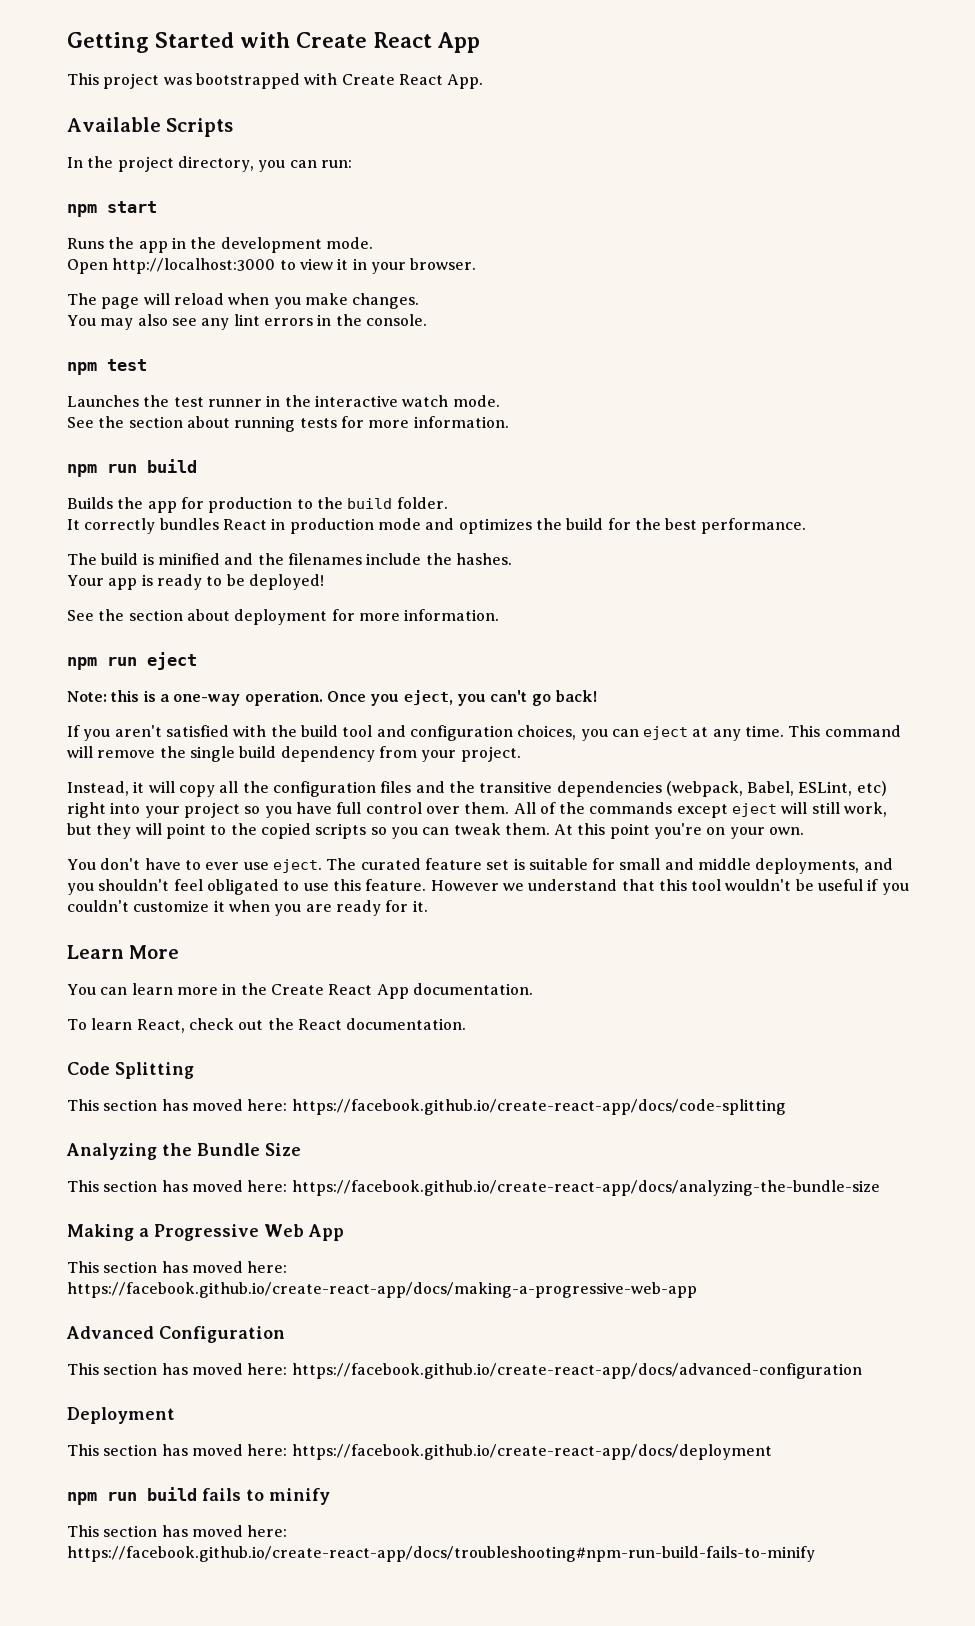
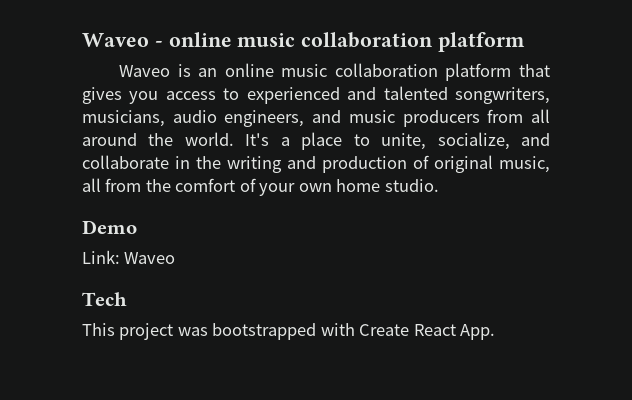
[67,32,481,53] Getting Started with Create React App -> [82,32,526,52] [118,63,550,81] [82,86,550,104] [82,109,550,127] [82,132,551,150] [82,155,550,173] [82,178,439,196] [82,220,137,234] [82,250,176,264] [82,292,127,306] Waveo - online music collaboration platform // Waveo is an online music collaboration platform that gives you access to experienced and talented songwriters, musicians, audio engineers, and music producers from all around the world. It's a place to unite, socialize, and collaborate in the writing and production of original music, all from the comfort of your own home studio. // Demo // Link: Waveo // Tech
[67,117,234,137] [67,156,352,172] [67,201,157,217] [67,237,373,253] [67,258,477,274] [67,293,420,309] [67,314,427,330] [67,359,147,375] [67,395,500,407] [67,416,509,432] [67,459,197,477] [67,497,448,513] [67,518,807,534] [67,553,512,565] [67,574,324,590] [67,609,500,625] [67,652,197,670] [67,690,597,706] [67,725,901,741] [67,746,521,762] [67,781,887,797] [67,802,888,818] [67,823,805,839] [67,858,893,874] [67,879,909,895] [67,900,428,916] [67,945,180,959] [67,983,533,999] [67,1018,467,1033] [67,1062,194,1079] [67,1099,786,1115] [66,1143,301,1160] [67,1180,880,1196] [67,1224,344,1241] [67,1261,288,1273] [67,1282,697,1298] [66,1326,285,1343] [67,1363,862,1379] [67,1407,175,1424] [67,1444,772,1460] [67,1487,330,1505] [67,1525,288,1537] [67,1546,815,1562] // Available Scripts // In the project directory, you can run: // npm start // Runs the app in the development mode. // Open http://localhost:3000 to view it in your browser. // The page will reload when you make changes. // You may also see any lint errors in the console. // npm test // Launches the test runner in the interactive watch mode. // See the section about running tests for more information. // npm run build // Builds the app for production to the build folder. // It correctly bundles React in production mode and optimizes the build for the best performance. // The build is minified and the filenames include the hashes. // Your app is ready to be deployed! // See the section about deployment for more information. // npm run eject // Note: this is a one-way operation. Once you eject, you can't go back! // If you aren't satisfied with the build tool and configuration choices, you can eject at any time. This command will remove the single build dependency from your project. // Instead, it will copy all the configuration files and the transitive dependencies (webpack, Babel, ESLint, etc) right into your project so you have full control over them. All of the commands except eject will still work, but they will point to the copied scripts so you can tweak them. At this point you're on your own. // You don't have to ever use eject. The curated feature set is suitable for small and middle deployments, and you shouldn't feel obligated to use this feature. However we understand that this tool wouldn't be useful if you couldn't customize it when you are ready for it. // Learn More // You can learn more in the Create React App documentation. // To learn React, check out the React documentation. // Code Splitting // This section has moved here: https://facebook.github.io/create-react-app/docs/code-splitting // Analyzing the Bundle Size // This section has moved here: https://facebook.github.io/create-react-app/docs/analyzing-the-bundle-size // Making a Progressive Web App // This section has moved here: https://facebook.github.io/create-react-app/docs/making-a-progressive-web-app // Advanced Configuration // This section has moved here: https://facebook.github.io/create-react-app/docs/advanced-configuration // Deployment // This section has moved here: https://facebook.github.io/create-react-app/docs/deployment // npm run build fails to minify // This section has moved here: https://facebook.github.io/create-react-app/docs/troubleshooting#npm-run-build-fails-to-minify -> (496, 332) none

